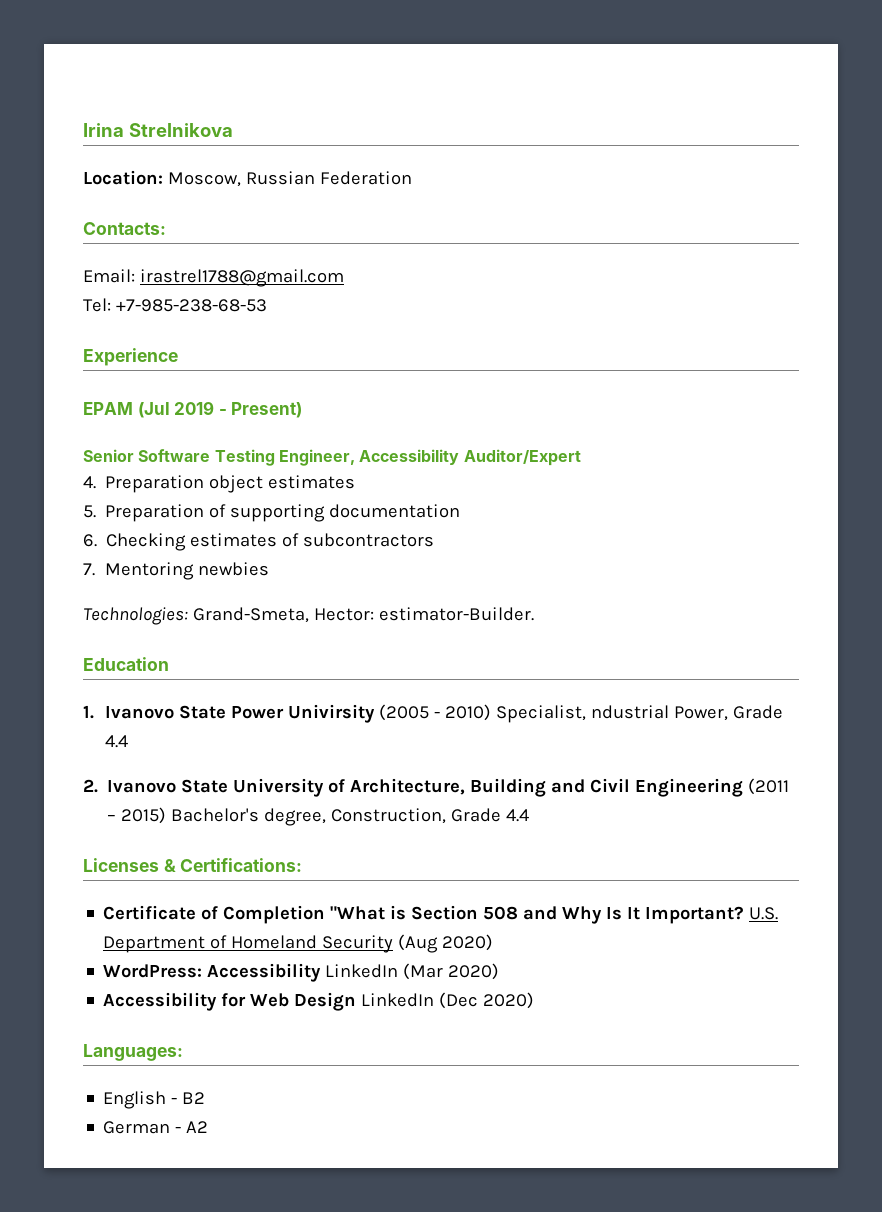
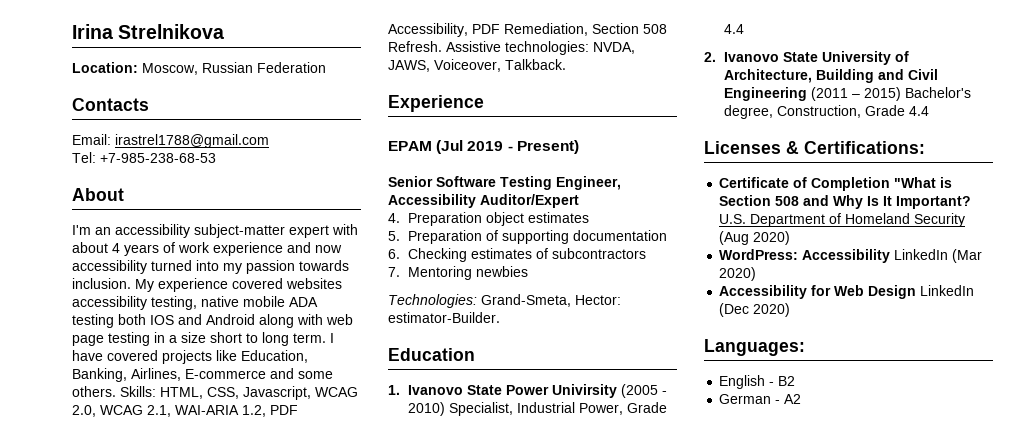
[83,222,166,235] Contacts: -> [72,98,149,111] Contacts
(267, 305) none -> [72,188,124,201] [72,224,358,238] [72,242,342,256] [72,260,349,274] [72,278,342,292] [72,296,318,310] [72,314,353,328] [72,332,334,346] [72,350,308,364] [72,368,333,382] [72,386,358,400] [72,405,298,417] [388,23,667,37] [388,41,635,55] [388,59,566,72] // About // I'm an accessibility subject-matter expert with about 4 years of work experience and now accessibility turned into my passion towards inclusion. My experience covered websites accessibility testing, native mobile ADA testing both IOS and Android along with web page testing in a size short to long term. I have covered projects like Education, Banking, Airlines, E-commerce and some others. Skills: HTML, CSS, Javascript, WCAG 2.0, WCAG 2.1, WAI-ARIA 1.2, PDF Accessibility, PDF Remediation, Section 508 Refresh. Assistive technologies: NVDA, JAWS, Voiceover, Talkback.
[590,705,669,719] ndustrial -> [517,402,576,413] Industrial

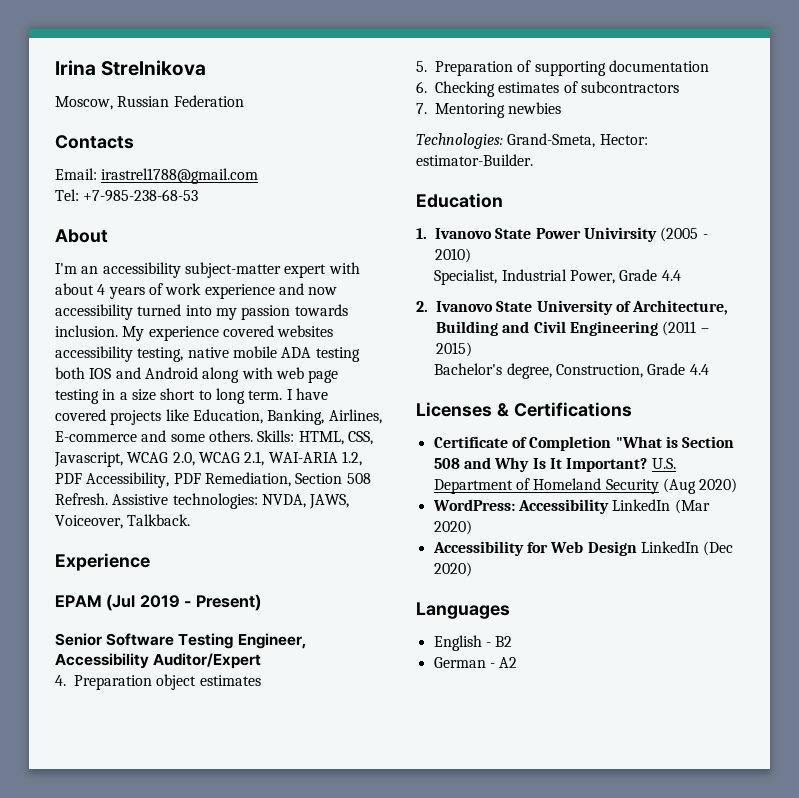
[72,62,138,73] Location: -> (207, 68) none
(446, 409) none -> (471, 255) //
(902, 94) none -> (472, 349) //
[804,141,925,154] Certifications: -> [513,402,632,417] Certifications
[704,339,805,356] Languages: -> [416,602,510,619] Languages

